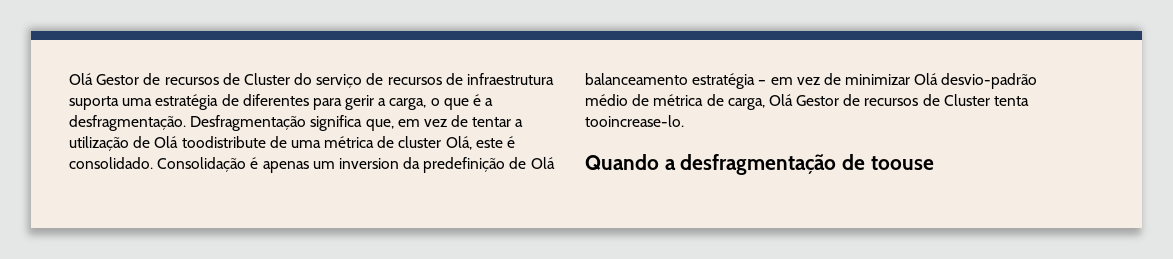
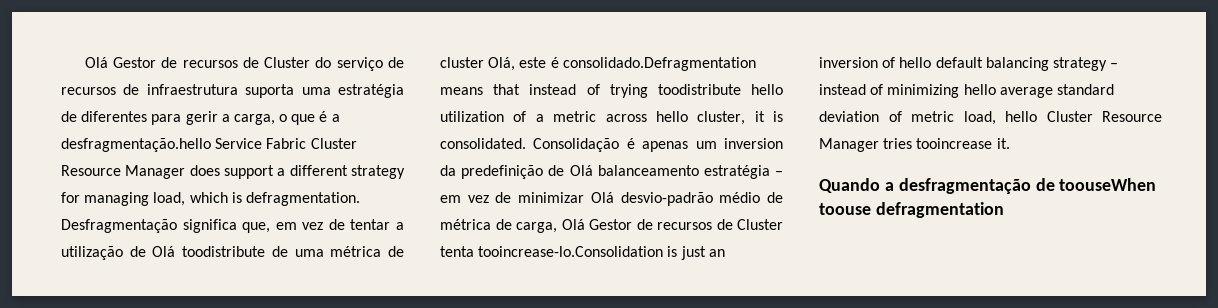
[69,115,186,131] desfragmentação. -> [61,138,357,152] [61,165,405,179] [61,192,360,206] desfragmentação.hello Service Fabric Cluster Resource Manager does support a different strategy for managing load, which is defragmentation.
[69,157,153,169] consolidado. -> [562,57,756,71] [440,84,783,98] [440,111,783,125] [440,138,526,149] consolidado.Defragmentation means that instead of trying toodistribute hello utilization of a metric across hello cluster, it is consolidated.
[585,115,684,127] tooincrease-lo. -> [478,246,725,260] [819,57,1119,71] [819,84,1114,98] [819,111,1162,125] [819,138,1010,152] tooincrease-lo.Consolidation is just an inversion of hello default balancing strategy – instead of minimizing hello average standard deviation of metric load, hello Cluster Resource Manager tries tooincrease it.
[870,156,934,170] toouse -> [1059,178,1157,191] [819,202,1004,218] toouseWhen toouse defragmentation

